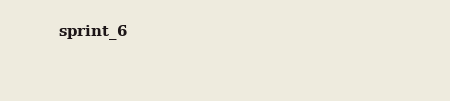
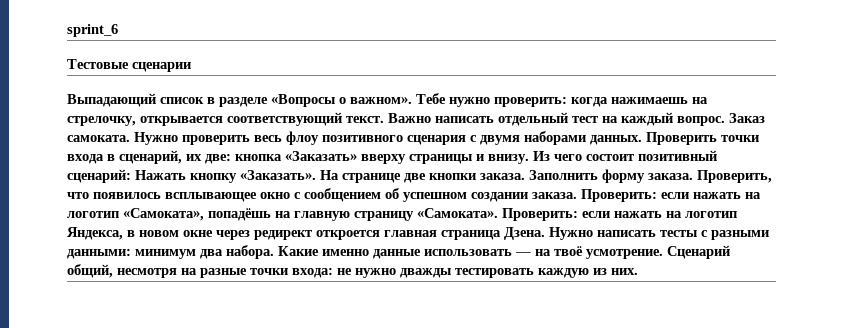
(127, 32) none -> [67,59,191,72] [67,93,708,107] [67,112,765,126] [67,131,759,145] [67,150,717,164] [67,169,772,183] [67,188,761,202] [67,208,737,221] [67,227,769,240] [67,245,730,259] [67,264,638,278] // Тестовые сценарии // Выпадающий список в разделе «Вопросы о важном». Тебе нужно проверить: когда нажимаешь на стрелочку, открывается соответствующий текст. Важно написать отдельный тест на каждый вопрос. Заказ самоката. Нужно проверить весь флоу позитивного сценария с двумя наборами данных. Проверить точки входа в сценарий, их две: кнопка «Заказать» вверху страницы и внизу. Из чего состоит позитивный сценарий: Нажать кнопку «Заказать». На странице две кнопки заказа. Заполнить форму заказа. Проверить, что появилось всплывающее окно с сообщением об успешном создании заказа. Проверить: если нажать на логотип «Самоката», попадёшь на главную страницу «Самоката». Проверить: если нажать на логотип Яндекса, в новом окне через редирект откроется главная страница Дзена. Нужно написать тесты с разными данными: минимум два набора. Какие именно данные использовать — на твоё усмотрение. Сценарий общий, несмотря на разные точки входа: не нужно дважды тестировать каждую из них.

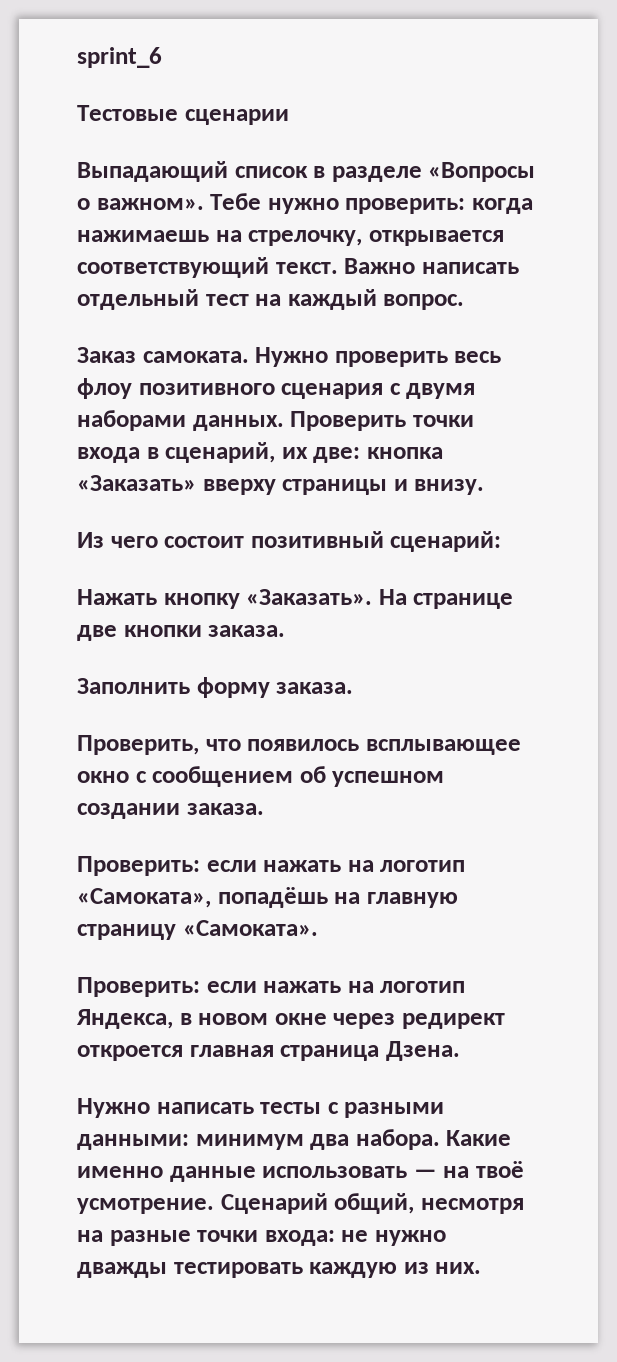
(725, 121) none -> (465, 302) //
(529, 159) none -> (485, 487) //
(131, 176) none -> (502, 541) //
(525, 176) none -> (286, 631) //
(693, 176) none -> (354, 688) //
(577, 195) none -> (264, 809) //
(498, 213) none -> (318, 928) //
(545, 233) none -> (460, 1051) //

